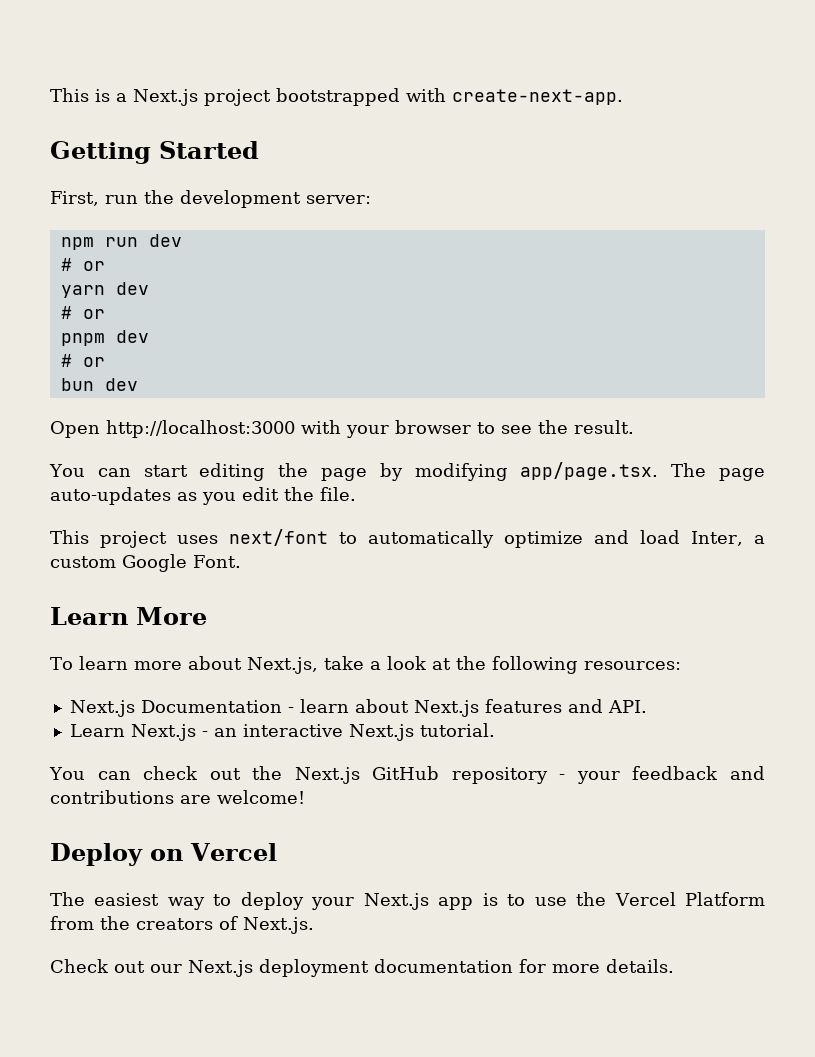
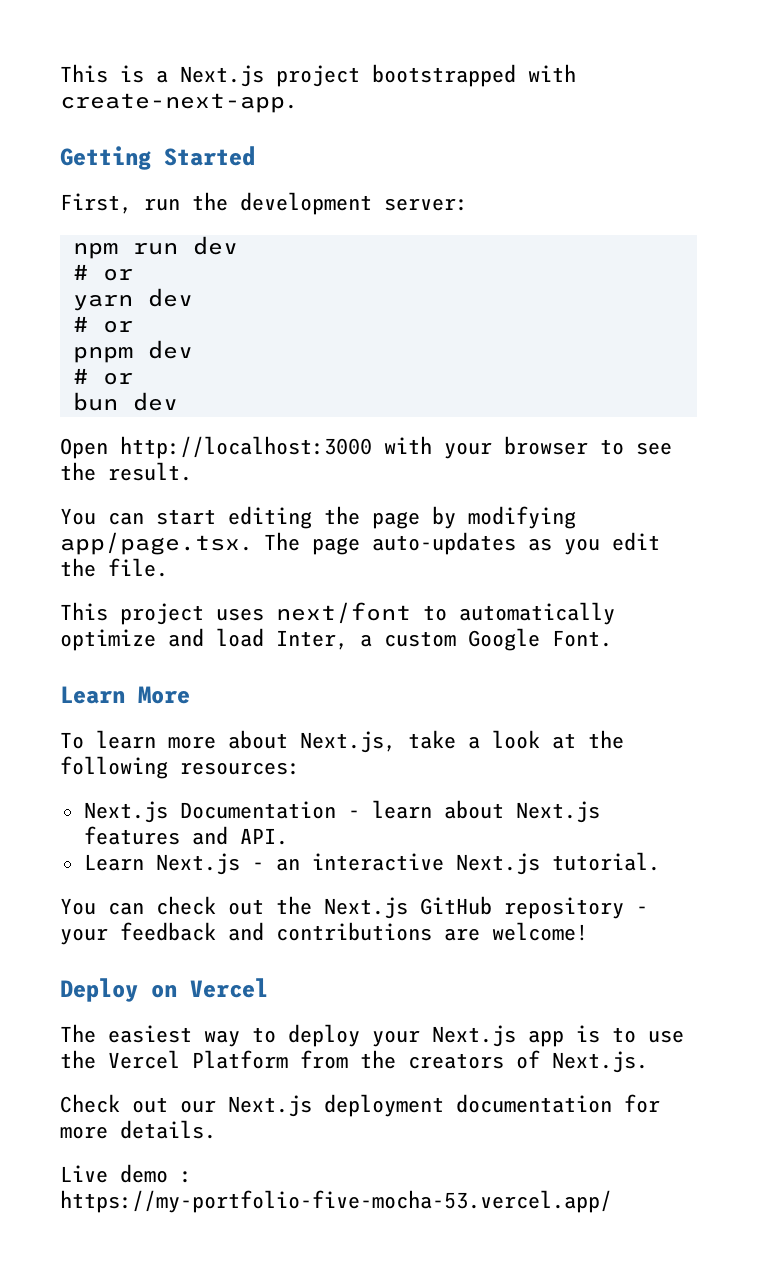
(674, 966) none -> [60,1164,192,1183] [60,1190,612,1213] // Live demo : https://my-portfolio-five-mocha-53.vercel.app/

